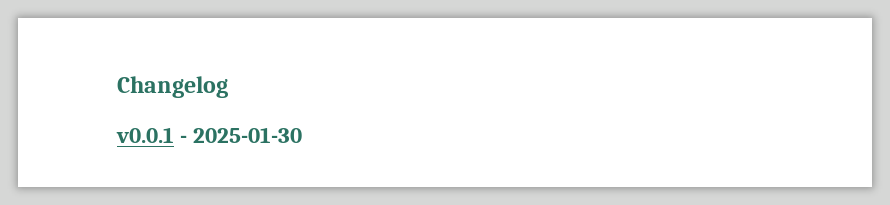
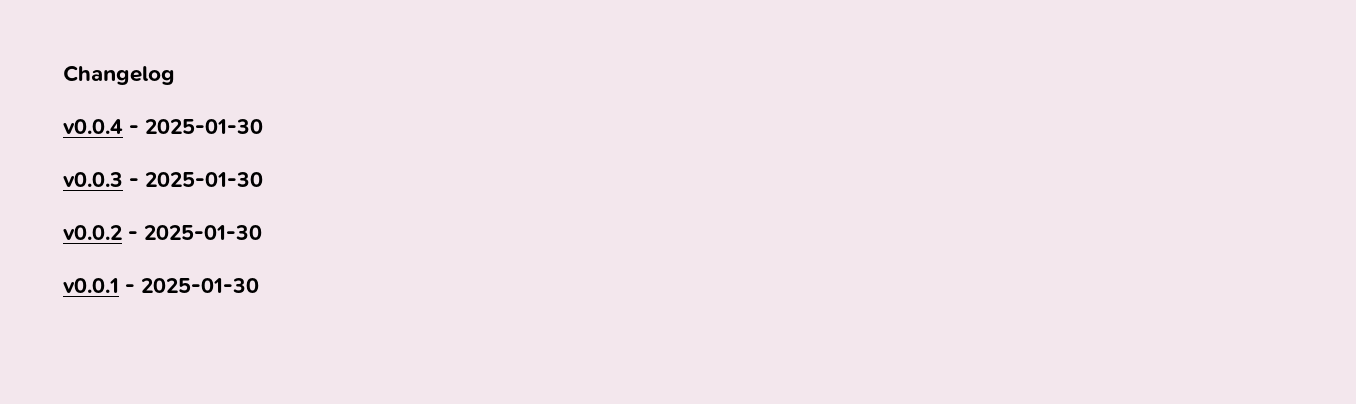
(228, 87) none -> [63,119,263,134] [63,172,263,187] [63,225,262,240] // v0.0.4 - 2025-01-30 // v0.0.3 - 2025-01-30 // v0.0.2 - 2025-01-30

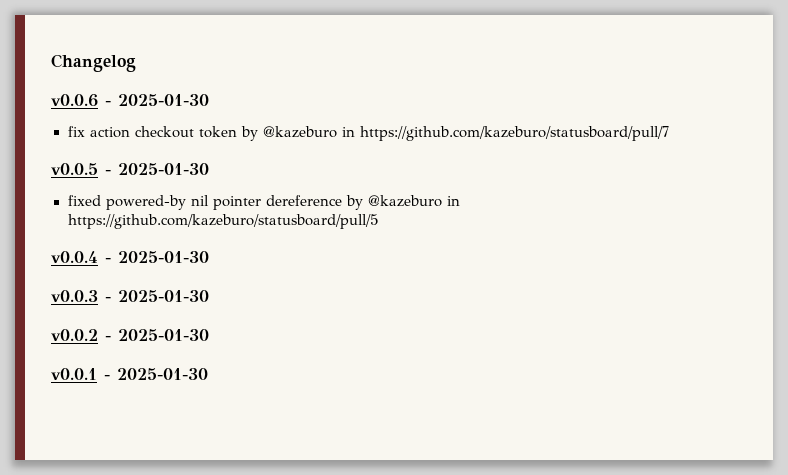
(175, 75) none -> [51,94,209,107] [67,126,669,141] [51,163,209,175] [67,195,460,210] [67,214,379,229] // v0.0.6 - 2025-01-30 // fix action checkout token by @kazeburo in https://github.com/kazeburo/statusboard/pull/7 // v0.0.5 - 2025-01-30 // fixed powered-by nil pointer dereference by @kazeburo in https://github.com/kazeburo/statusboard/pull/5

